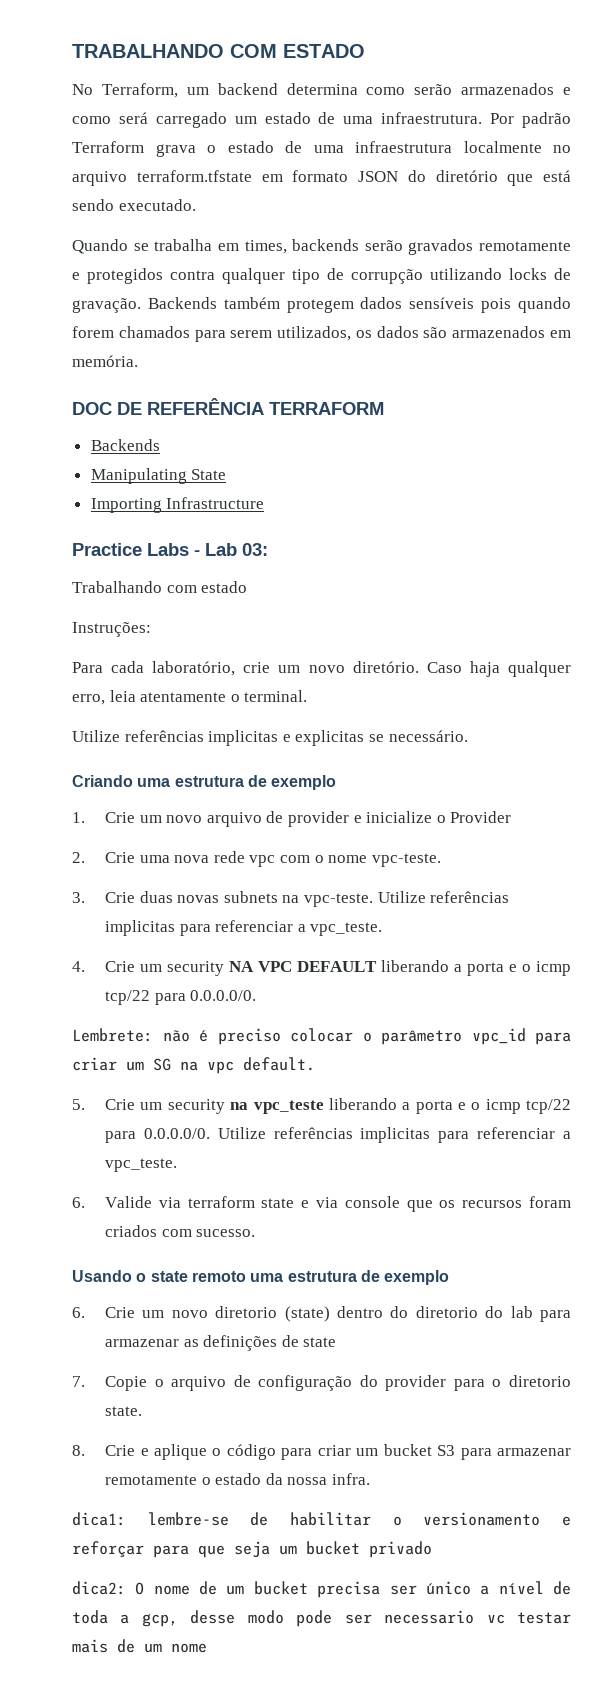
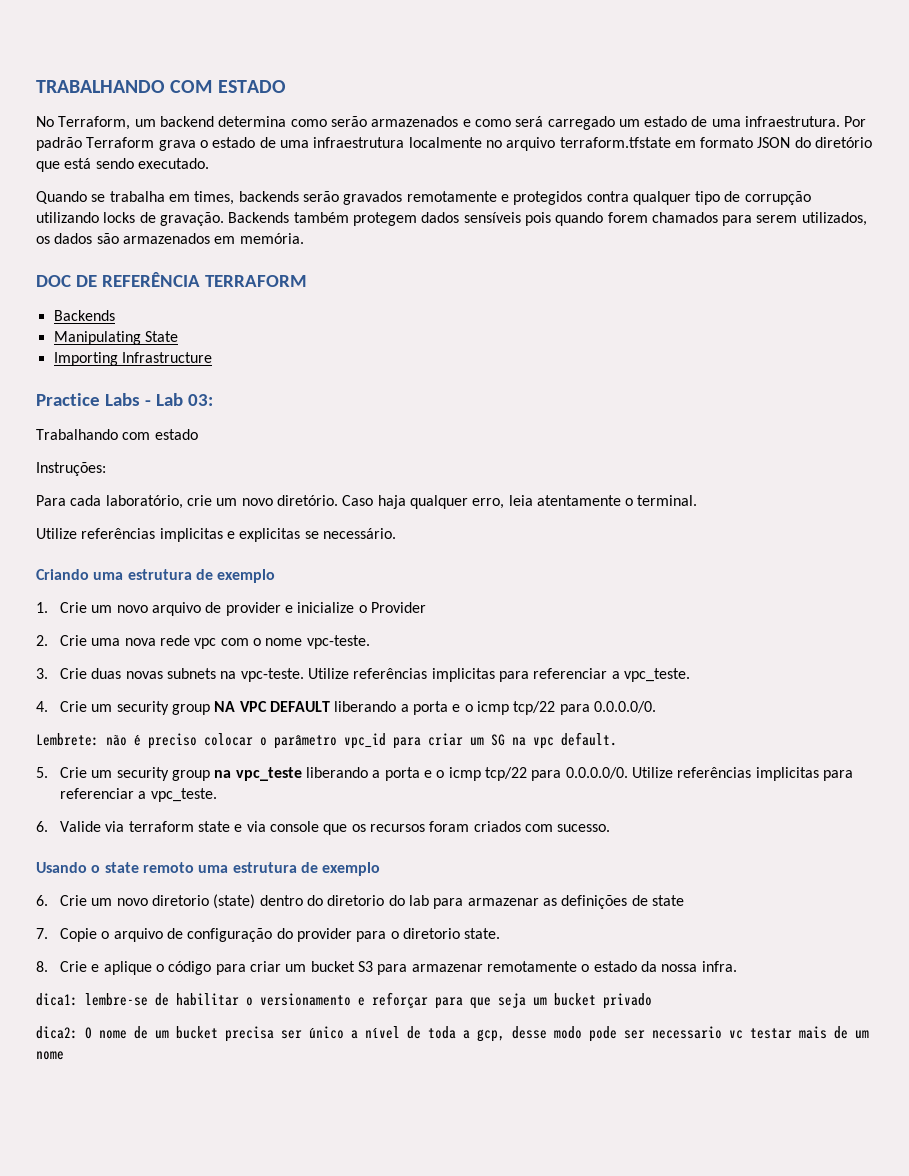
(225, 968) none -> [172,704,211,715] group
(225, 1106) none -> [172,770,211,781] group

